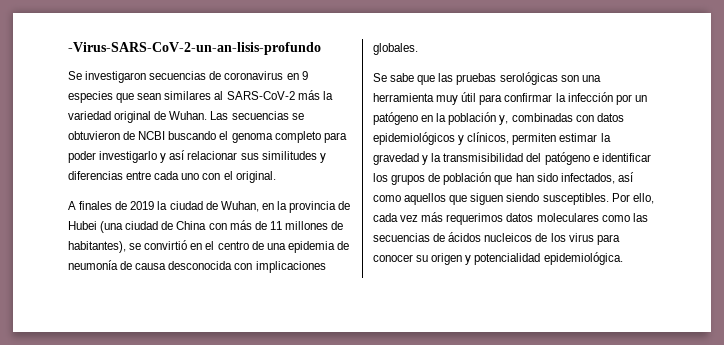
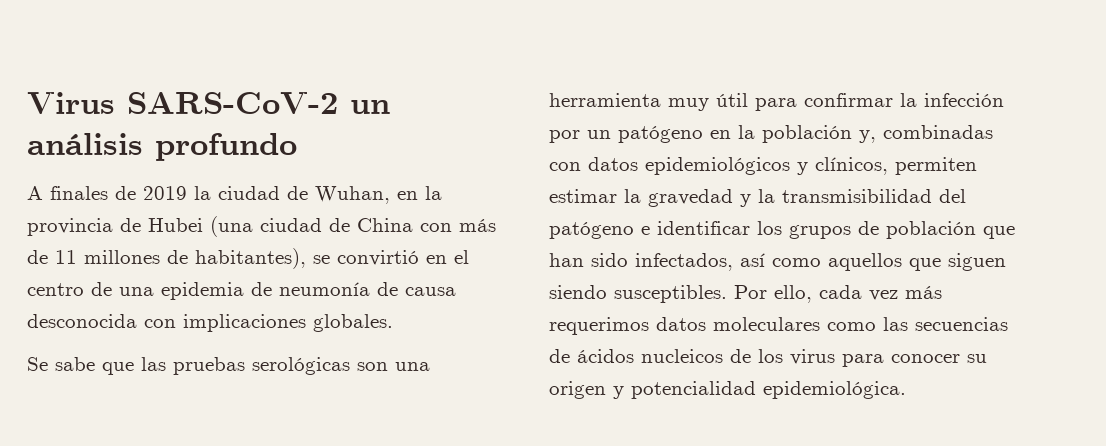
[68,42,321,55] [68,71,308,83] [68,90,333,103] [68,111,304,123] [68,131,347,143] [68,150,326,163] [68,171,276,183] -Virus-SARS-CoV-2-un-an-lisis-profundo // Se investigaron secuencias de coronavirus en 9 especies que sean similares al SARS-CoV-2 más la variedad original de Wuhan. Las secuencias se obtuvieron de NCBI buscando el genoma completo para poder investigarlo y así relacionar sus similitudes y diferencias entre cada uno con el original. -> [27,92,390,114] [27,133,297,161] Virus SARS-CoV-2 un análisis profundo

